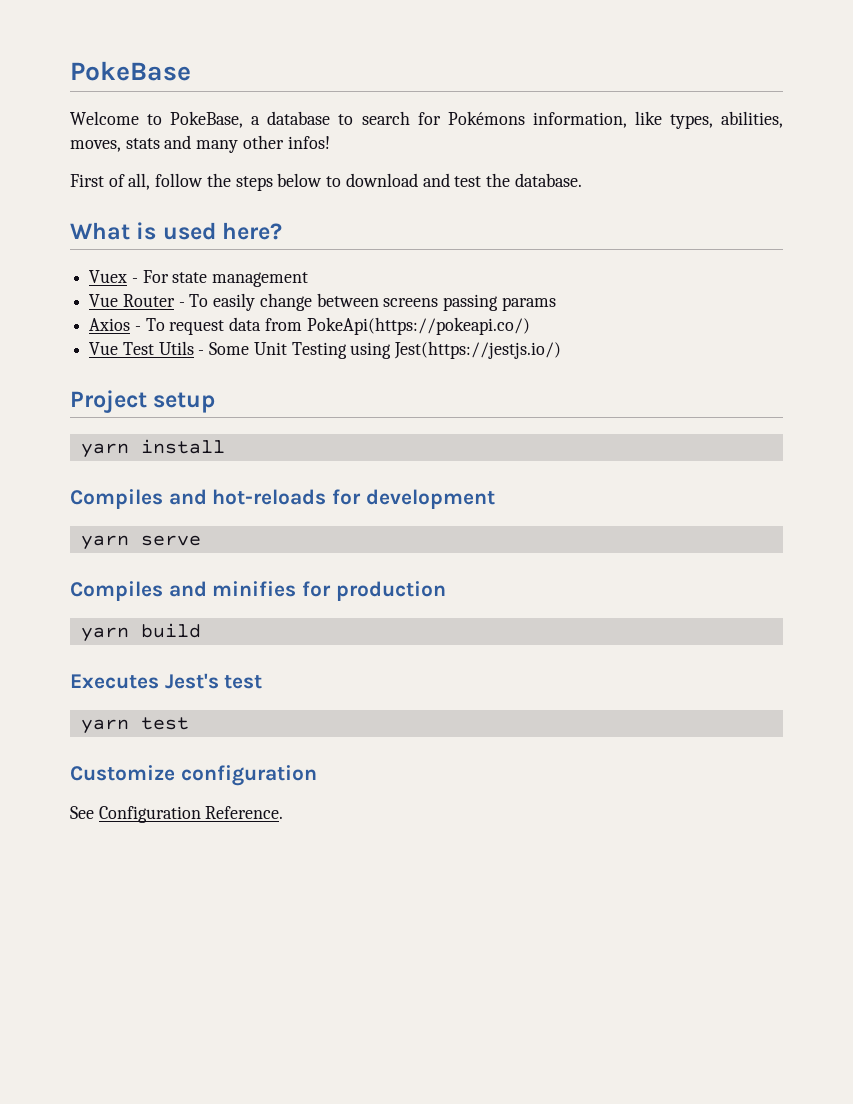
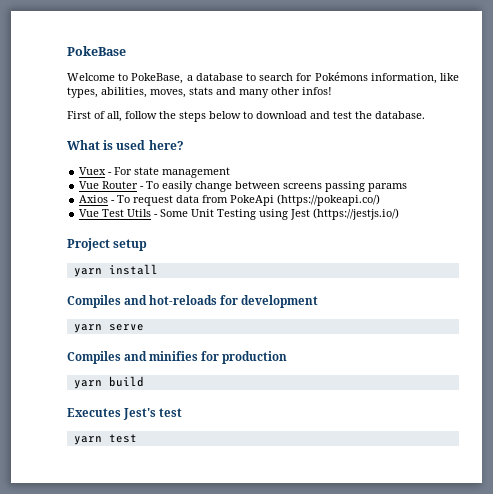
[306,317,530,335] PokeApi(https://pokeapi.co/) -> [230,194,381,206] PokeApi (https://pokeapi.co/)
[394,341,562,359] Jest(https://jestjs.io/) -> [290,208,400,220] Jest (https://jestjs.io/)
[70,765,317,786] [70,806,284,823] // Customize configuration // See Configuration Reference. -> (137, 438) none

